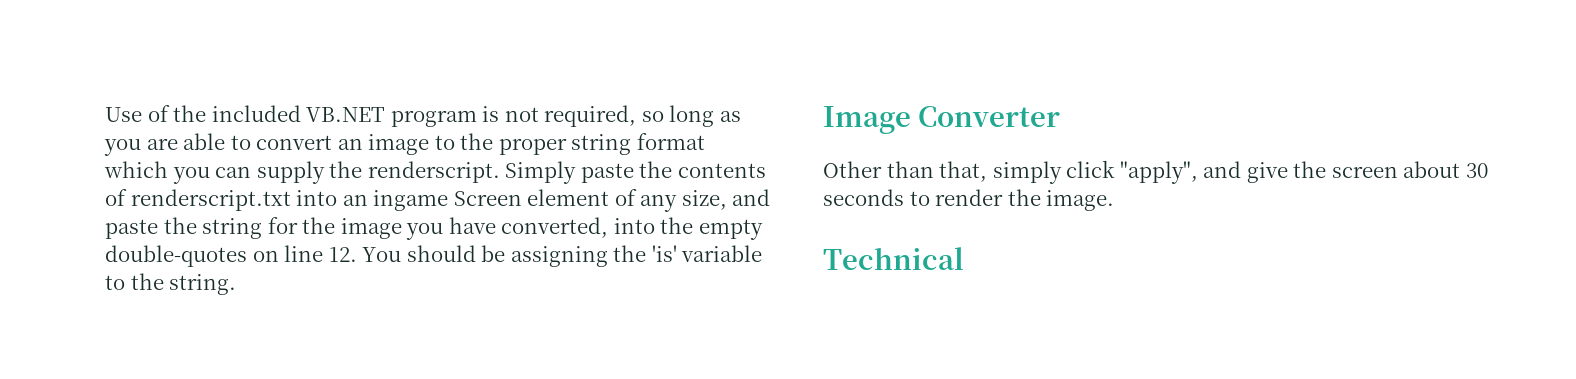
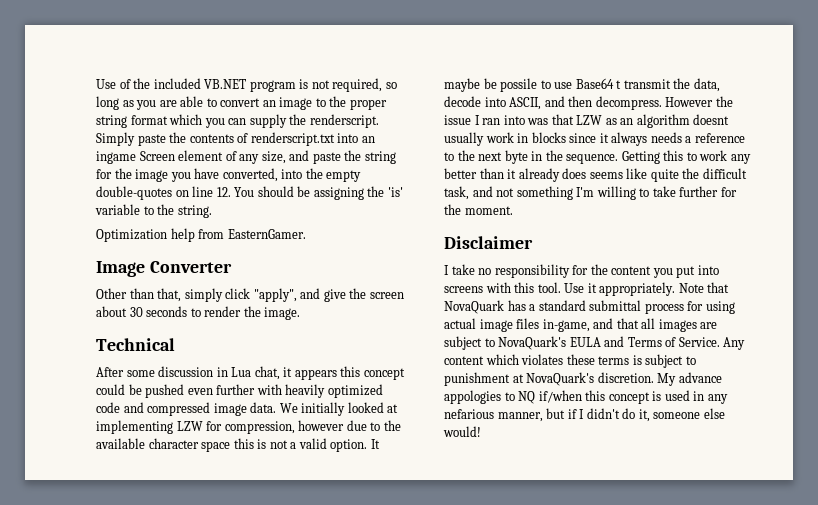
(237, 284) none -> [96,228,306,242] // Optimization help from EasternGamer.
(964, 258) none -> [96,366,405,380] [96,384,383,398] [96,402,399,416] [96,420,401,434] [96,438,380,452] [444,78,720,92] [444,96,733,110] [444,114,730,128] [444,132,745,146] [444,150,751,164] [444,168,747,182] [444,186,737,200] [444,204,513,215] [444,236,533,249] [444,264,719,278] [444,282,730,296] [444,300,735,314] [444,318,718,332] [444,336,746,350] [444,354,696,368] [444,372,722,386] [444,390,728,404] [444,408,725,422] [443,426,481,437] // After some discussion in Lua chat, it appears this concept could be pushed even further with heavily optimized code and compressed image data. We initially looked at implementing LZW for compression, however due to the available character space this is not a valid option. It maybe be possile to use Base64 t transmit the data, decode into ASCII, and then decompress. However the issue I ran into was that LZW as an algorithm doesnt usually work in blocks since it always needs a reference to the next byte in the sequence. Getting this to work any better than it already does seems like quite the difficult task, and not something I'm willing to take further for the moment. // Disclaimer // I take no responsibility for the content you put into screens with this tool. Use it appropriately. Note that NovaQuark has a standard submittal process for using actual image files in-game, and that all images are subject to NovaQuark's EULA and Terms of Service. Any content which violates these terms is subject to punishment at NovaQuark's discretion. My advance appologies to NQ if/when this concept is used in any nefarious manner, but if I didn't do it, someone else would!

